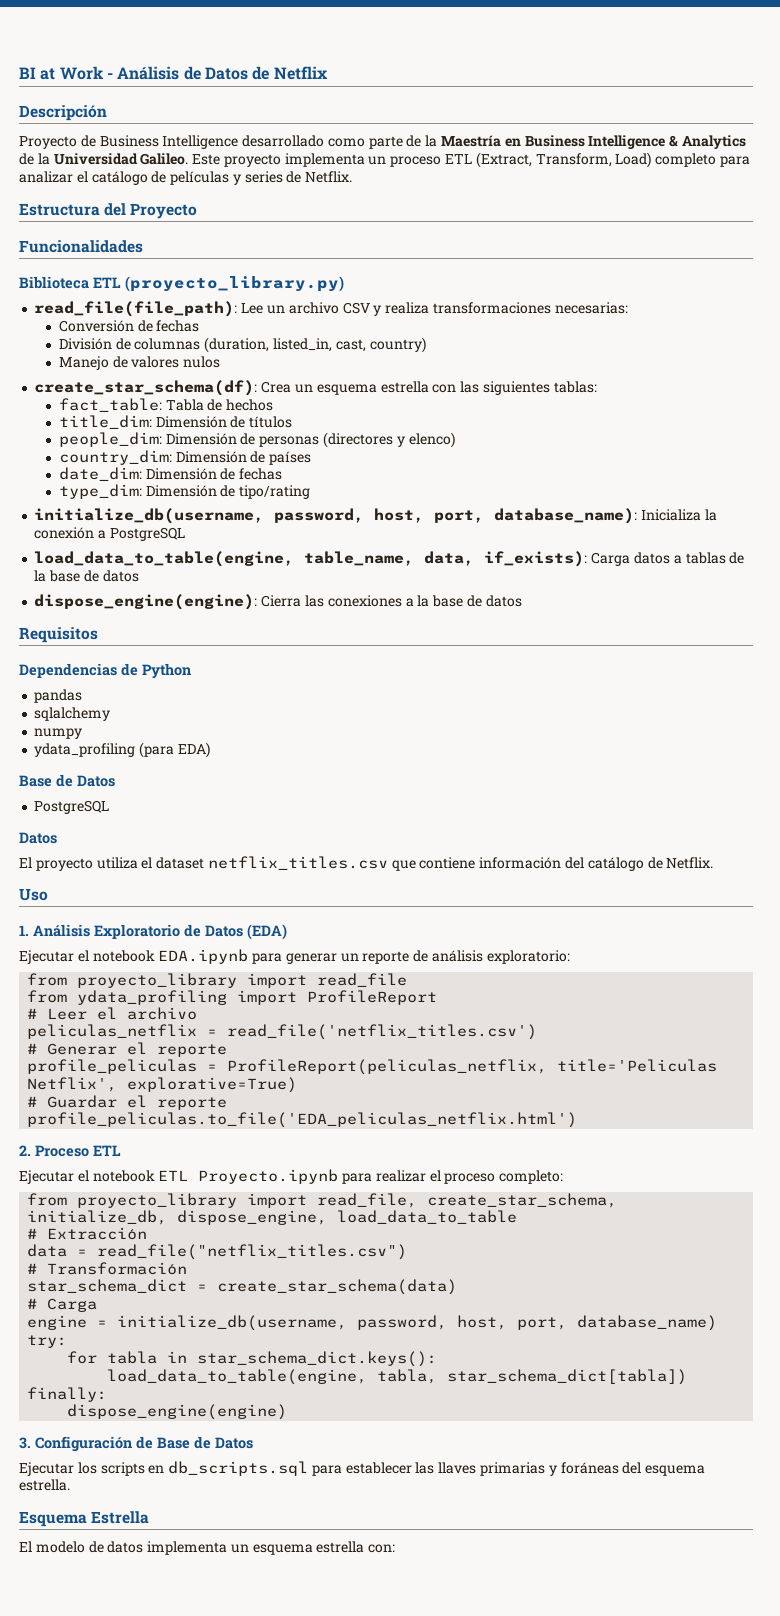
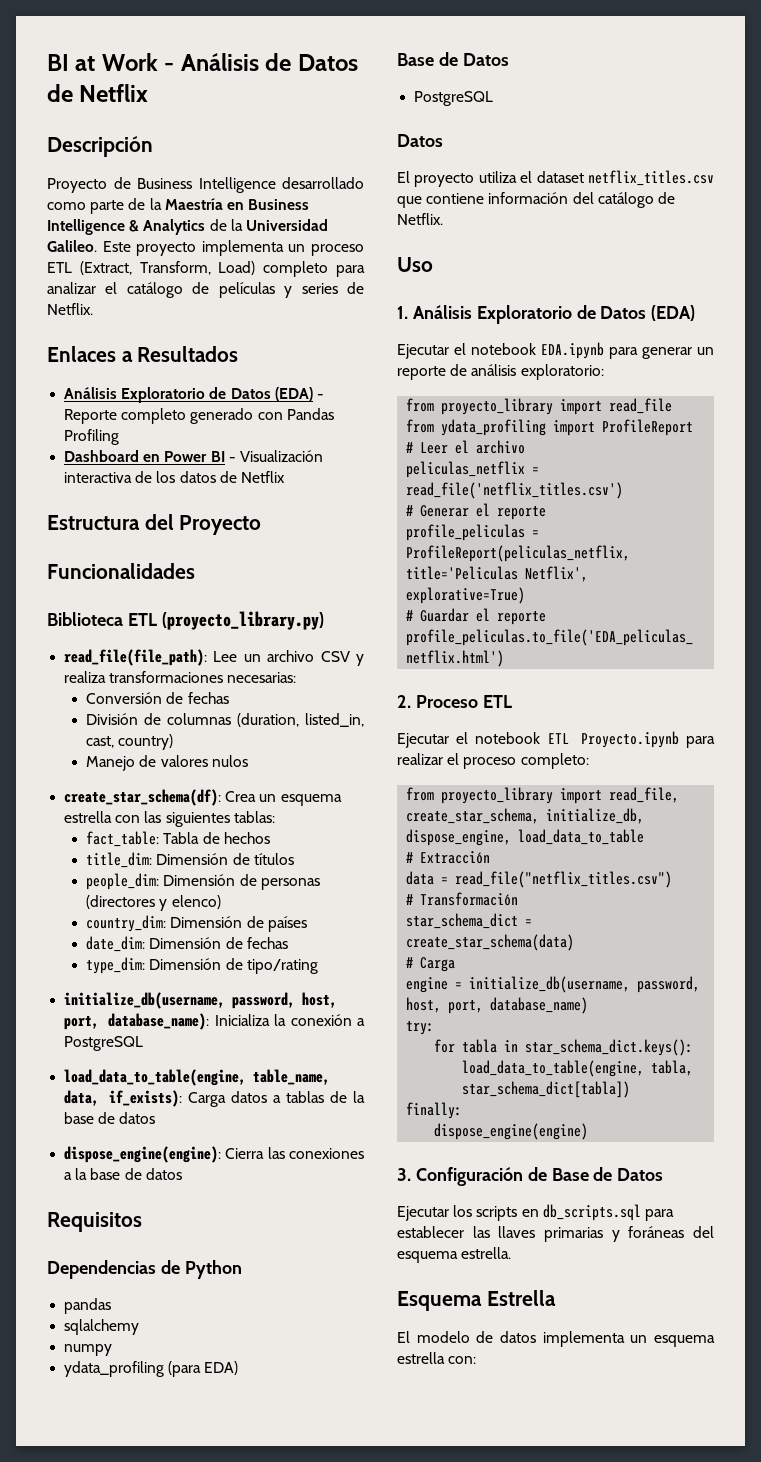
(353, 177) none -> [47,346,239,362] [64,387,324,403] [64,408,334,424] [64,429,120,445] [64,450,323,462] [64,471,285,483] // Enlaces a Resultados // Análisis Exploratorio de Datos (EDA) - Reporte completo generado con Pandas Profiling // Dashboard en Power BI - Visualización interactiva de los datos de Netflix

